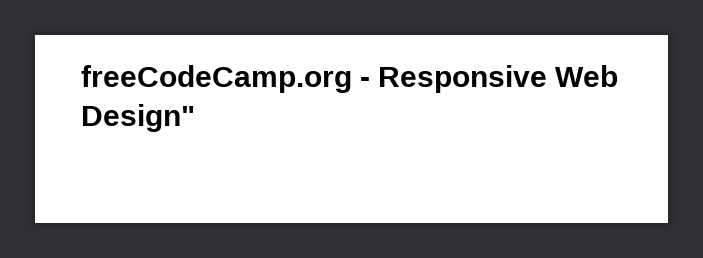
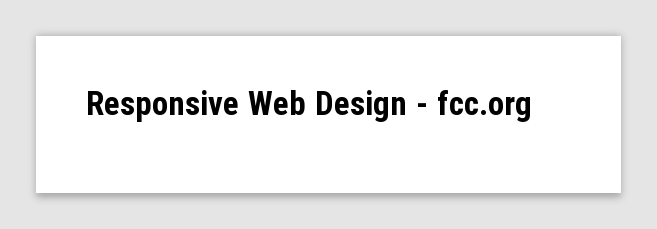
[81,65,619,93] [81,104,195,132] freeCodeCamp.org - Responsive Web Design" -> [86,90,532,122] Responsive Web Design - fcc.org

